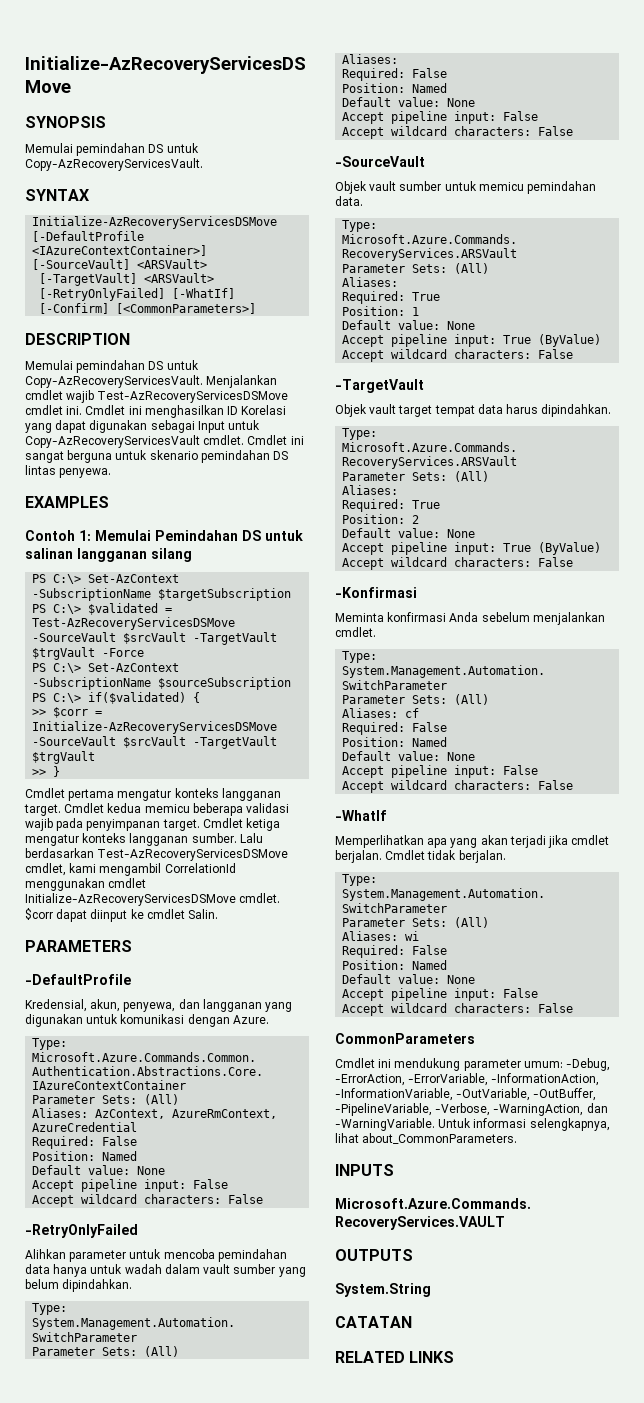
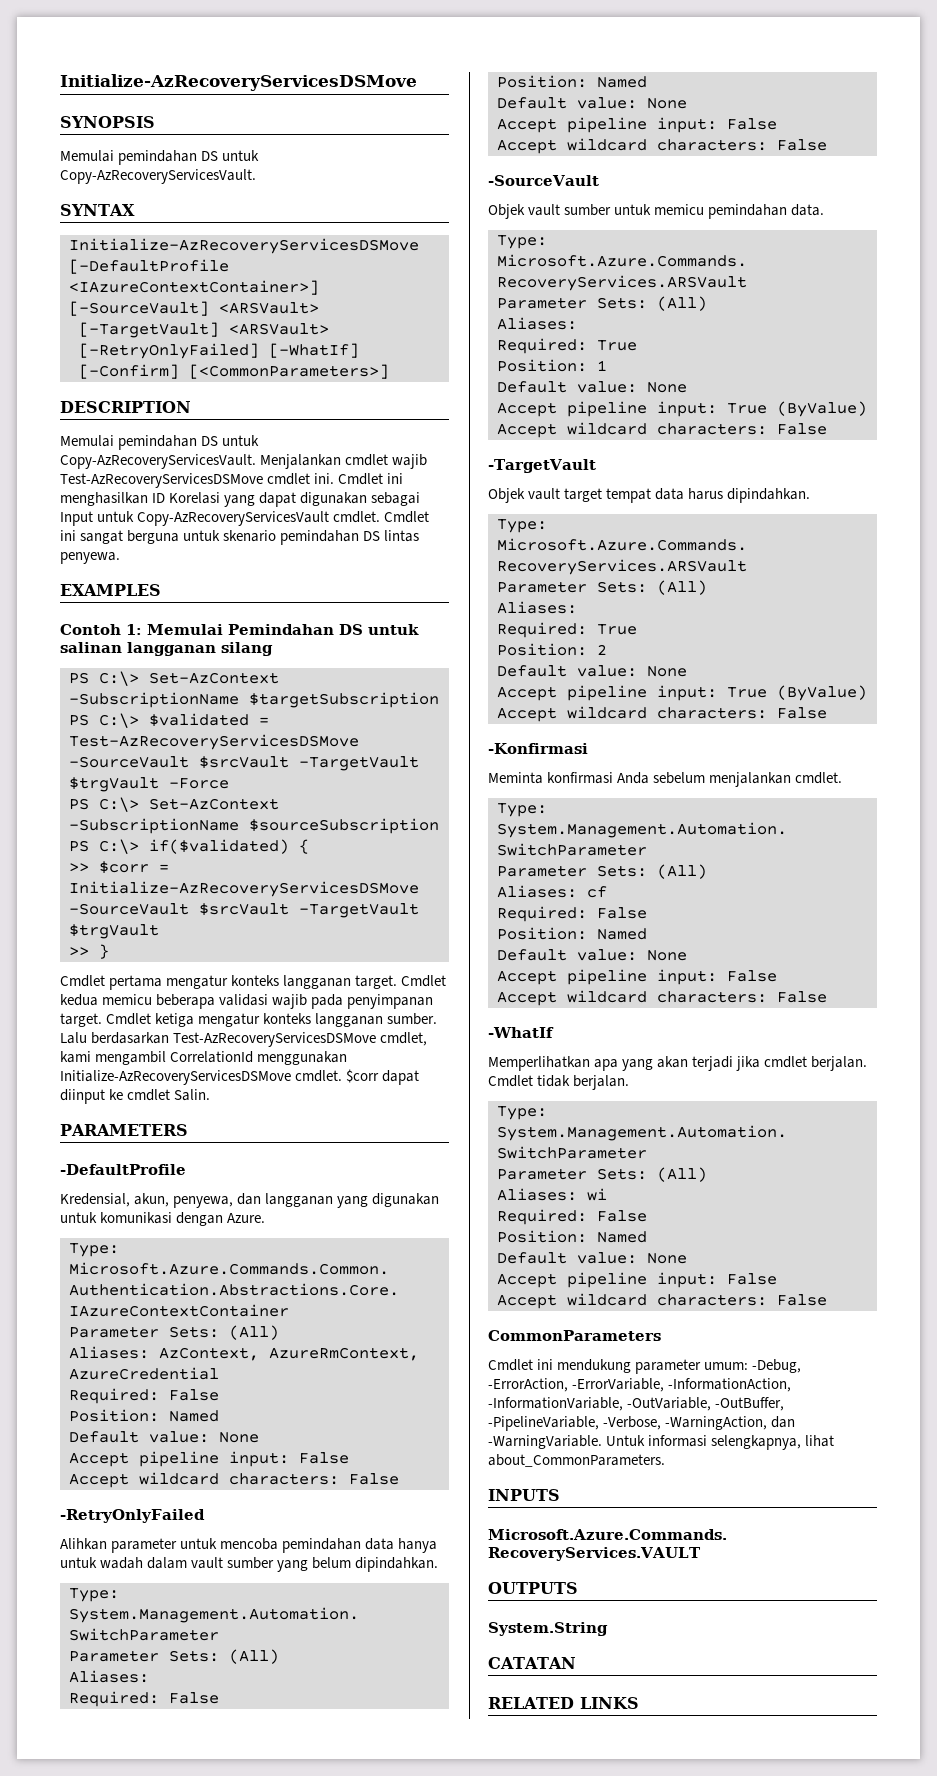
[108,878,147,888] cmdlet -> (348, 1058) none

